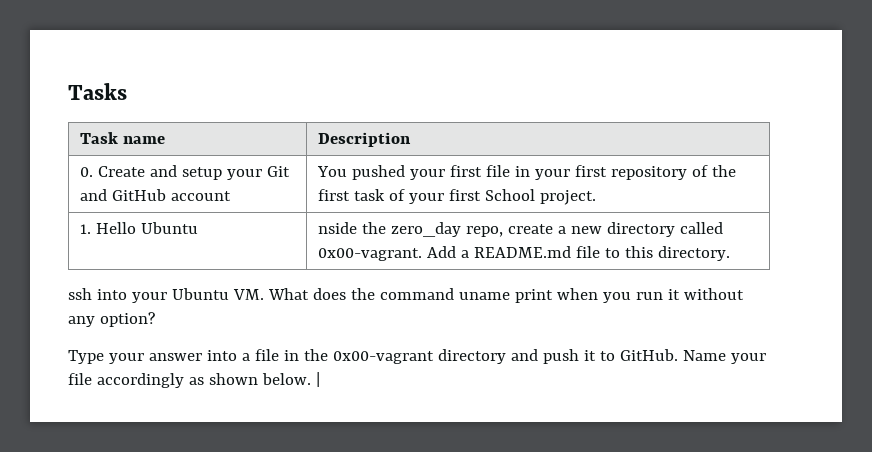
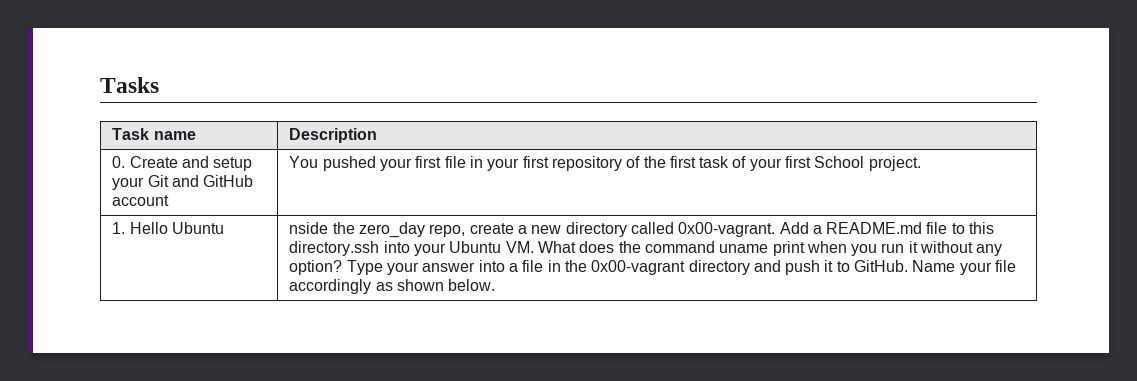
[657,246,730,261] [68,288,92,300] directory. // ssh -> [289,241,380,256] directory.ssh
(155, 319) // -> (343, 267) none
[315,372,320,387] | -> (496, 285) none

